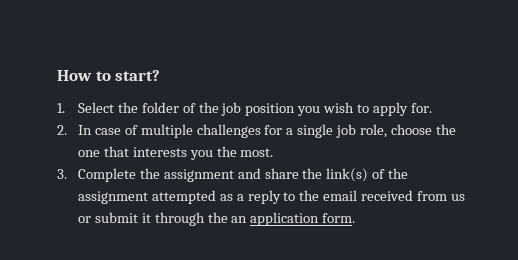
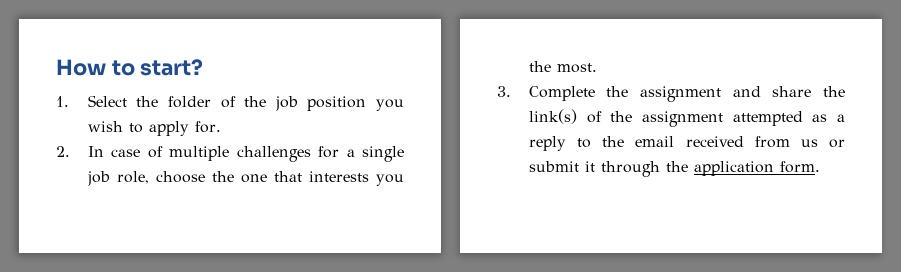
[231,216,248,223] an -> (688, 166) none

